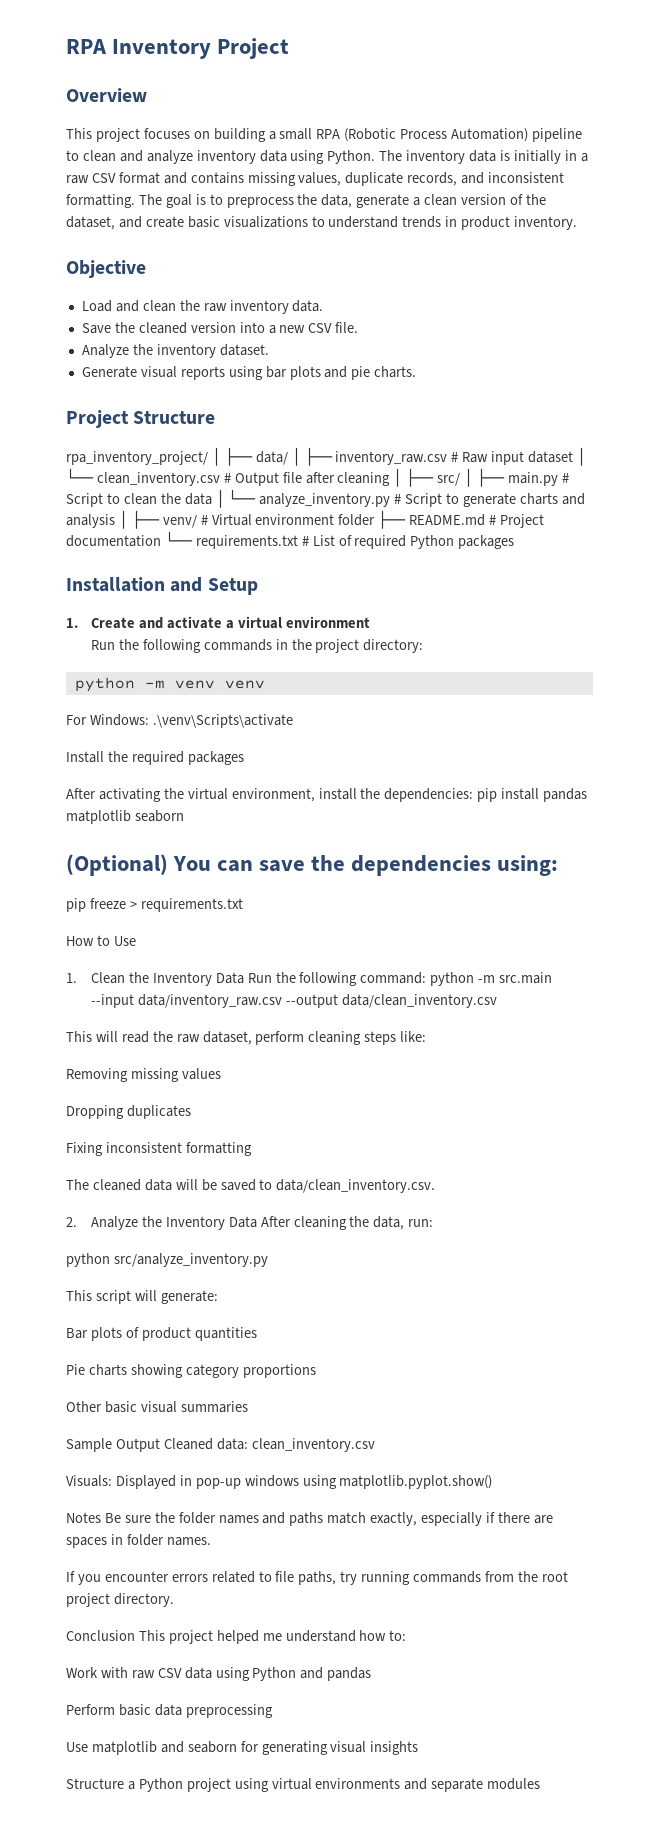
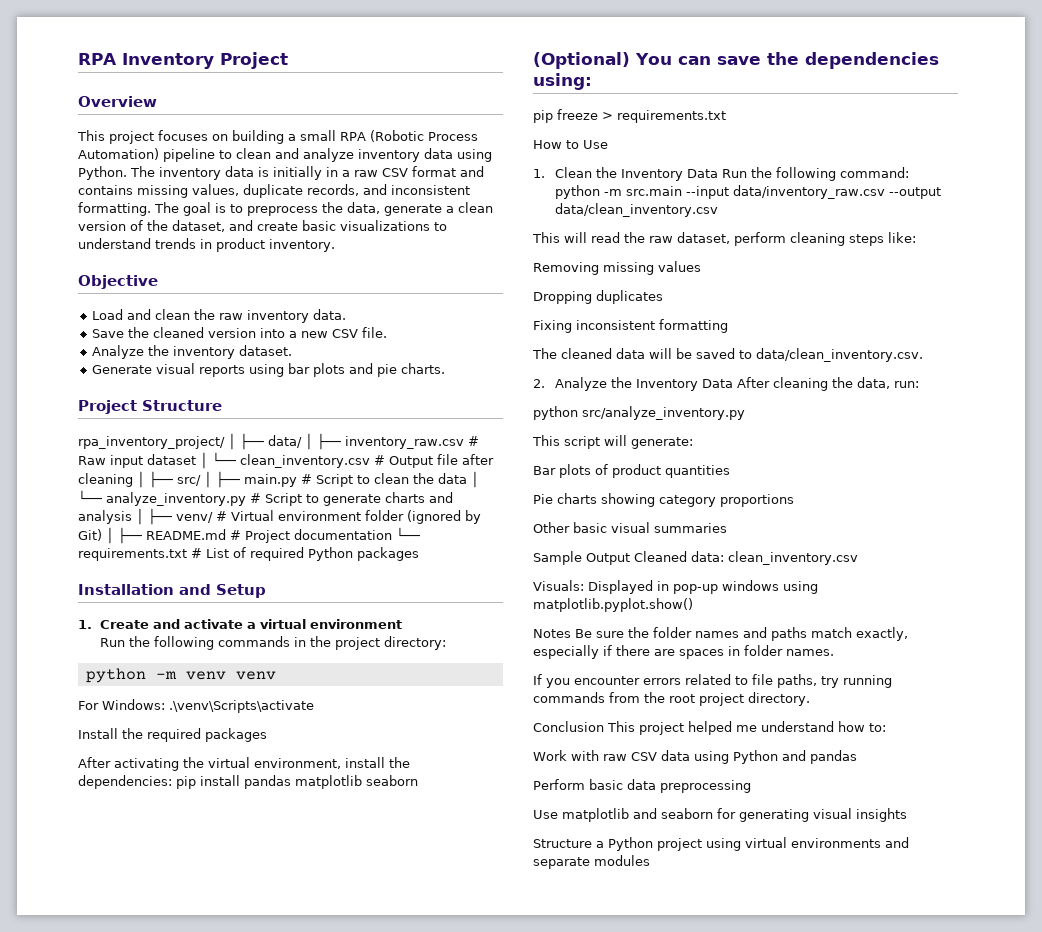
(376, 520) none -> [407,510,481,524] [78,527,114,544] (ignored by Git) │

